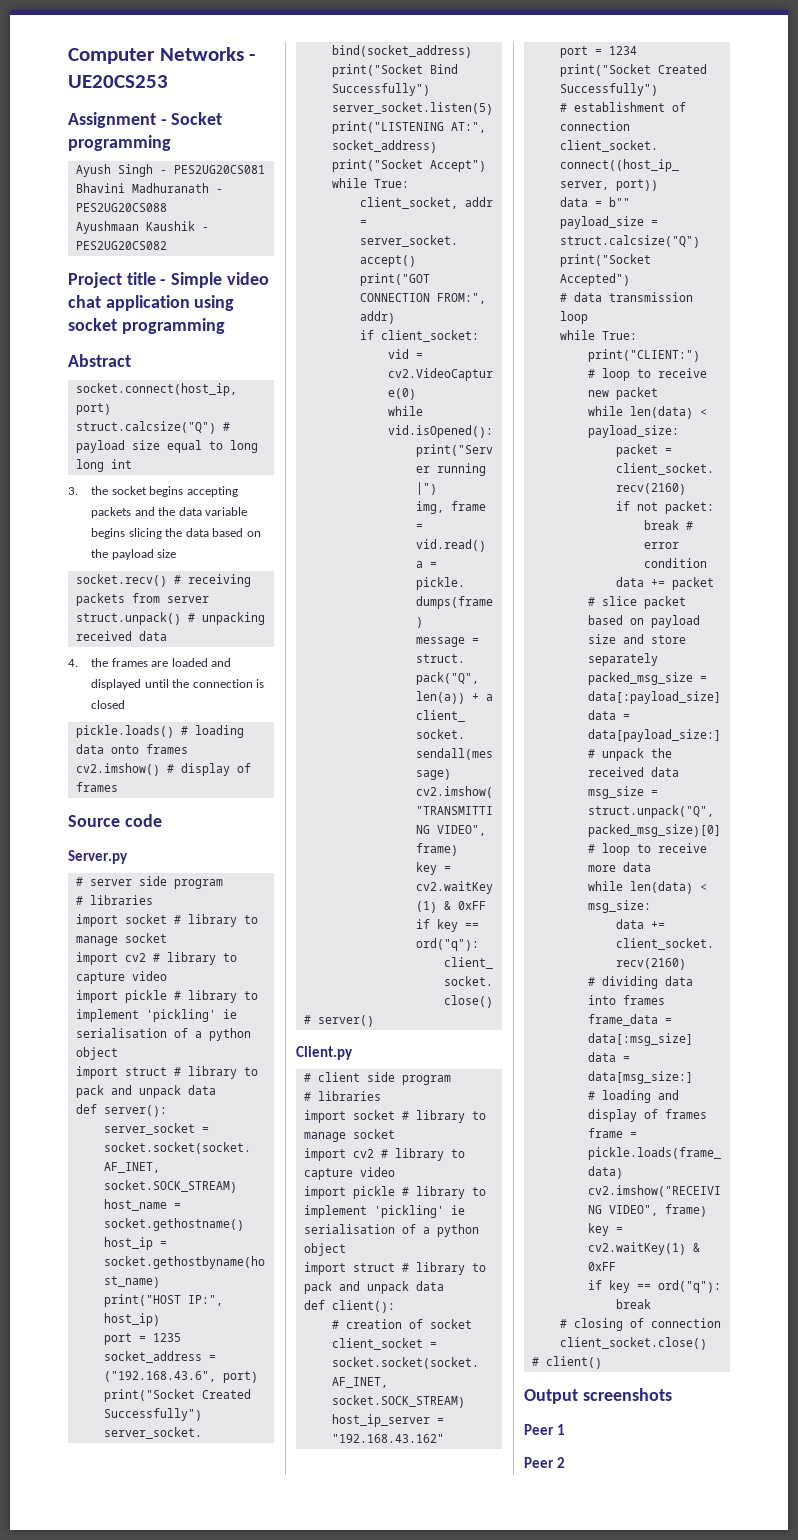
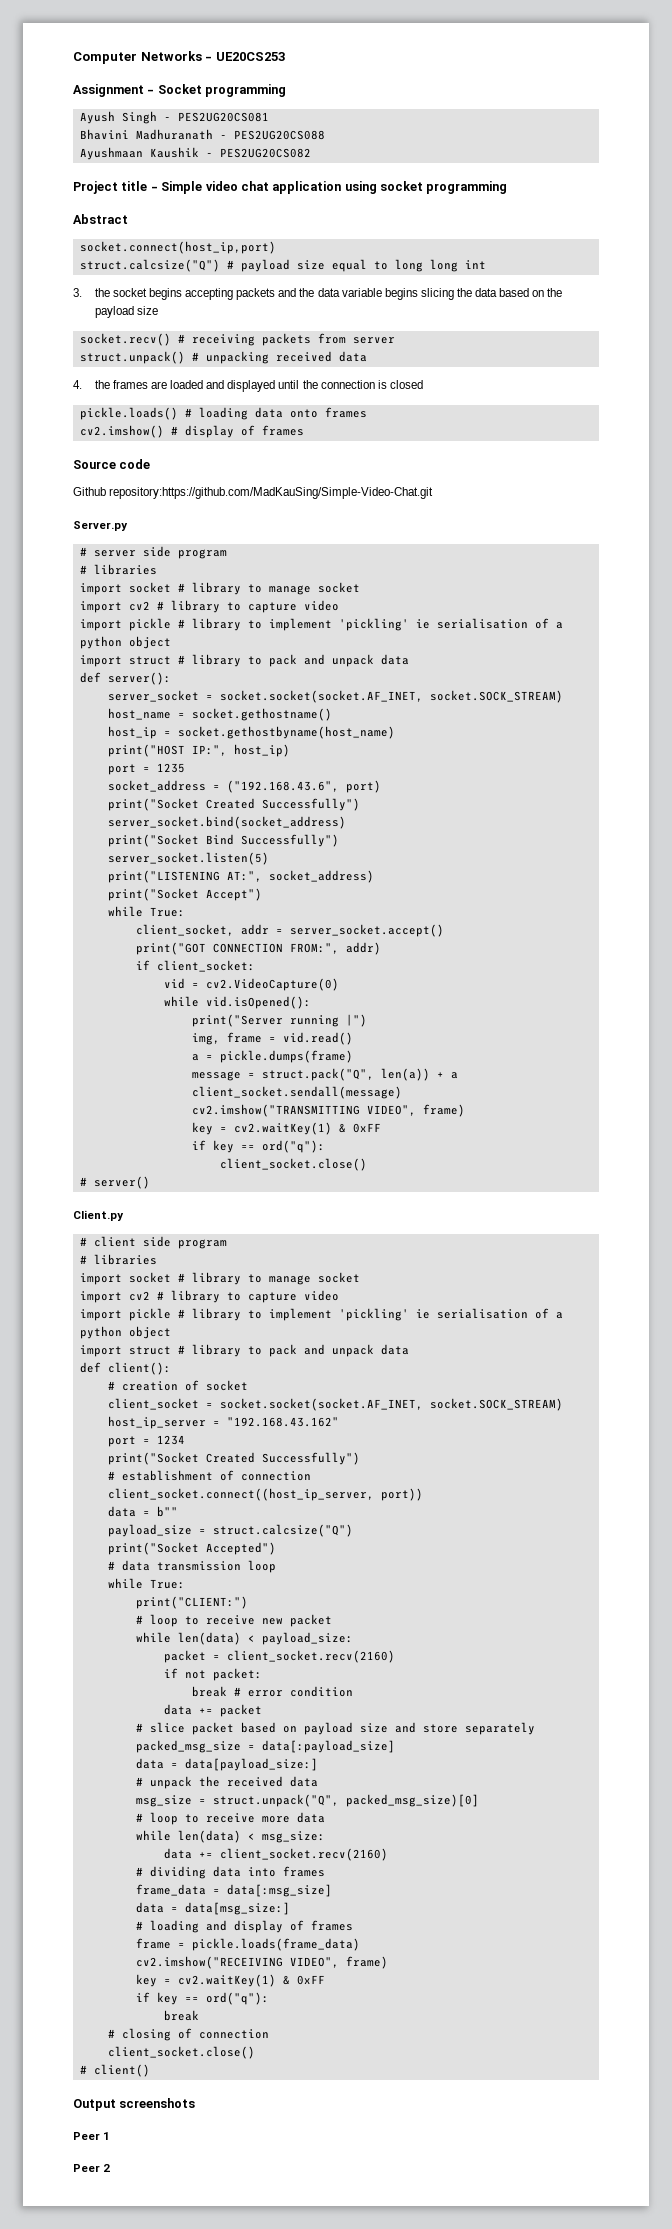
(162, 820) none -> [73,487,434,499] // Github repository:https://github.com/MadKauSing/Simple-Video-Chat.git

